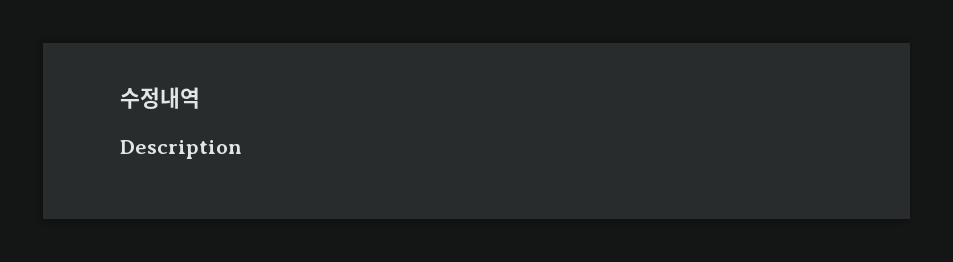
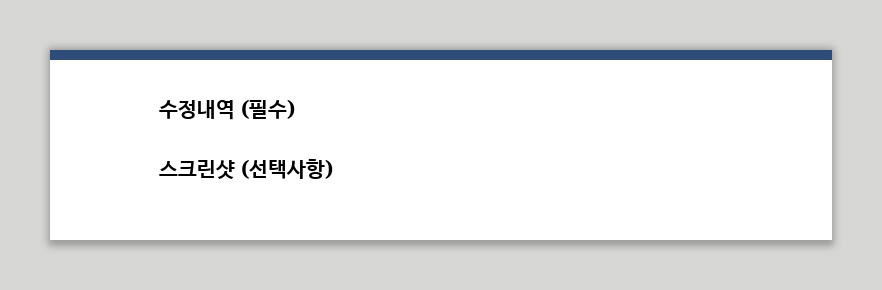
[120,140,242,159] // Description -> [240,99,295,119] [159,159,333,179] (필수) // 스크린샷 (선택사항)

